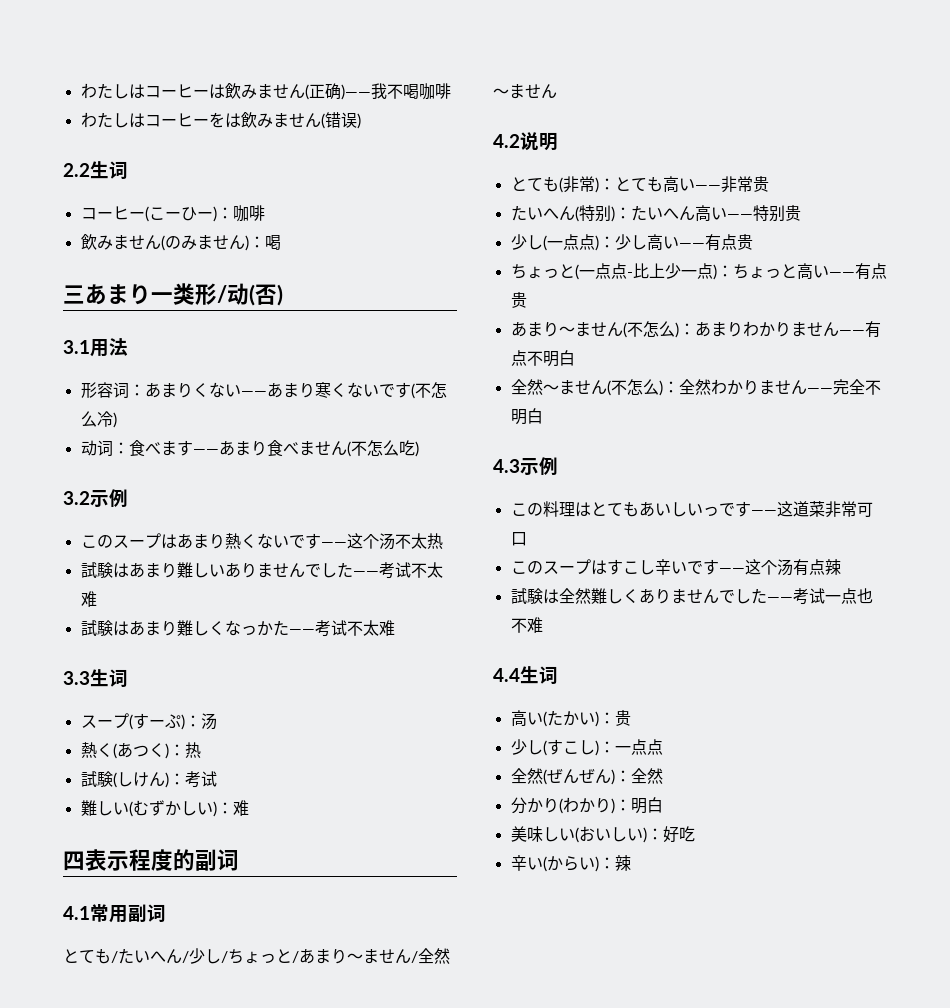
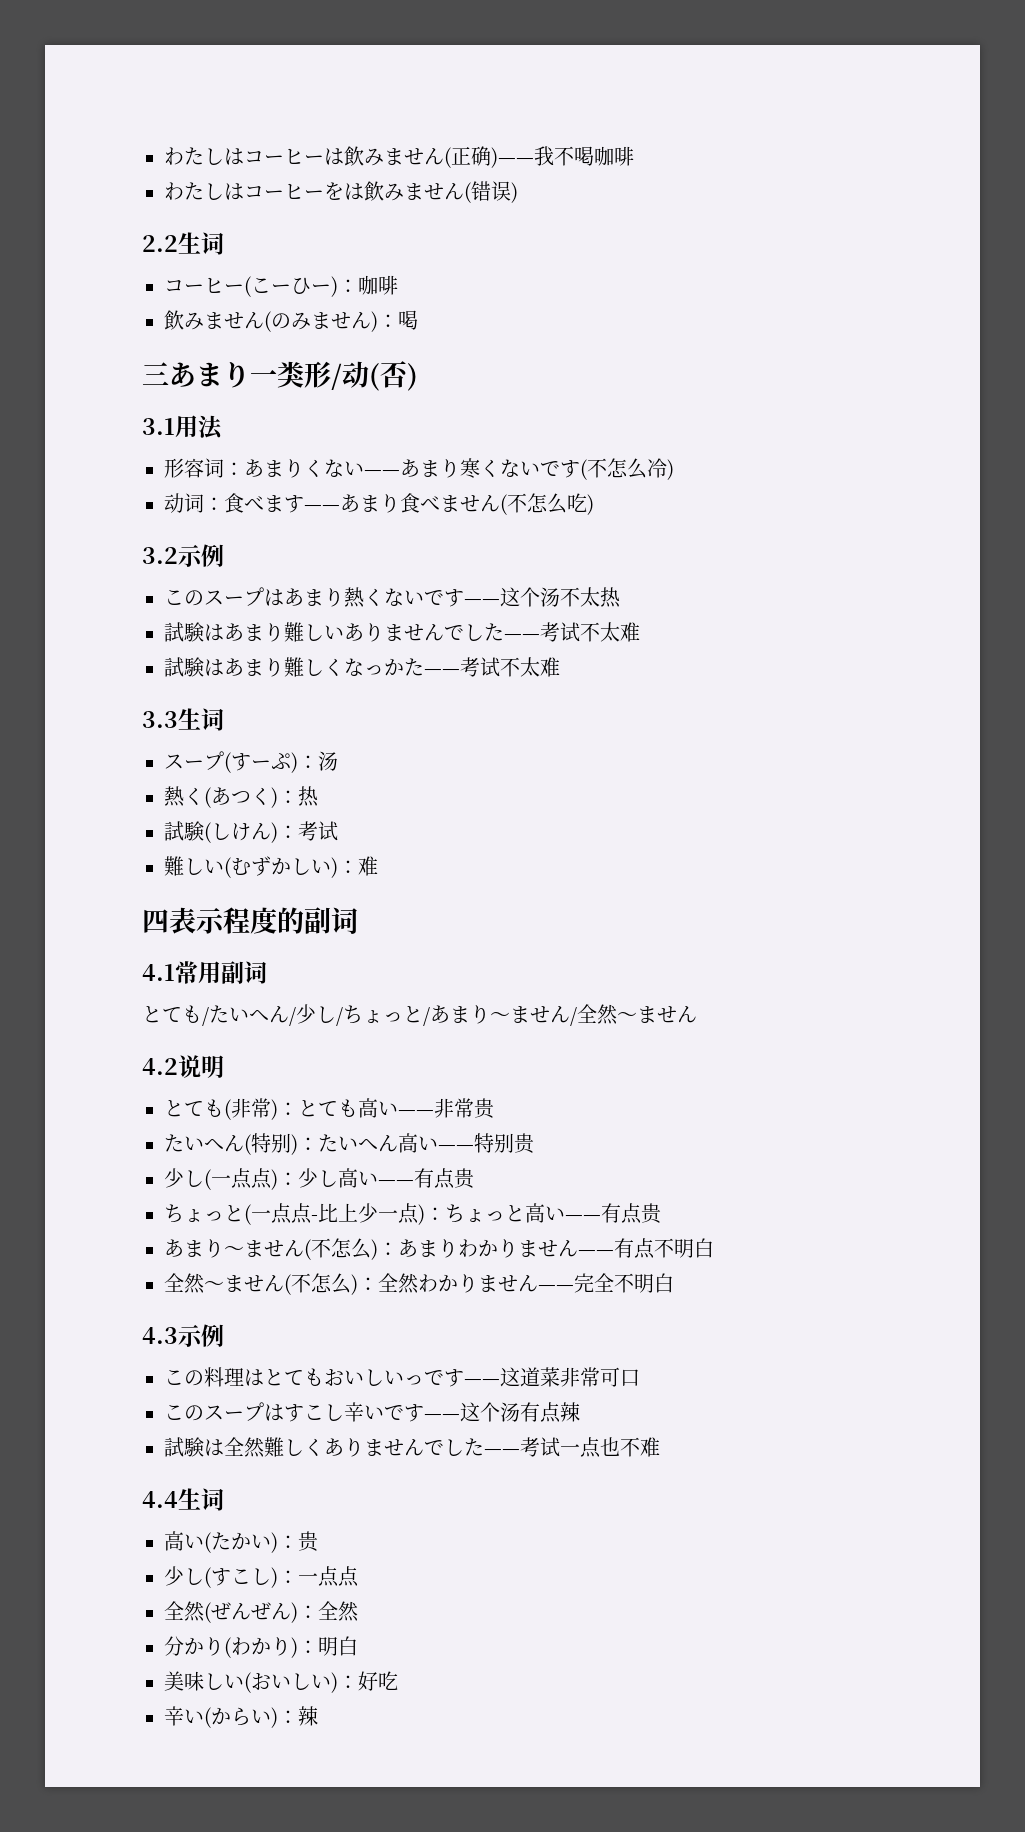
[638,501,655,517] あ -> [324,1369,344,1386] お

